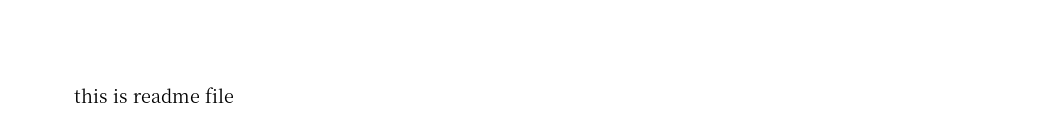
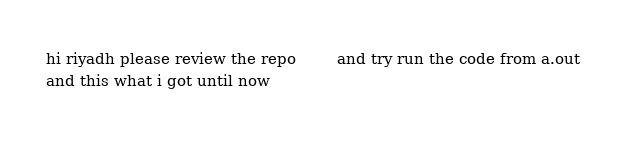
[74,87,234,103] this is readme file -> [46,52,296,67] [46,74,270,89] [337,53,580,67] hi riyadh please review the repo and this what i got until now and try run the code from a.out

